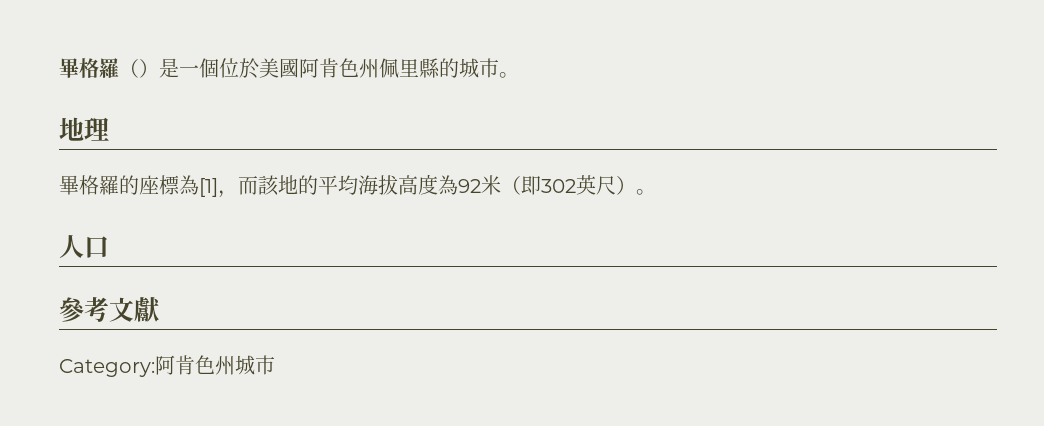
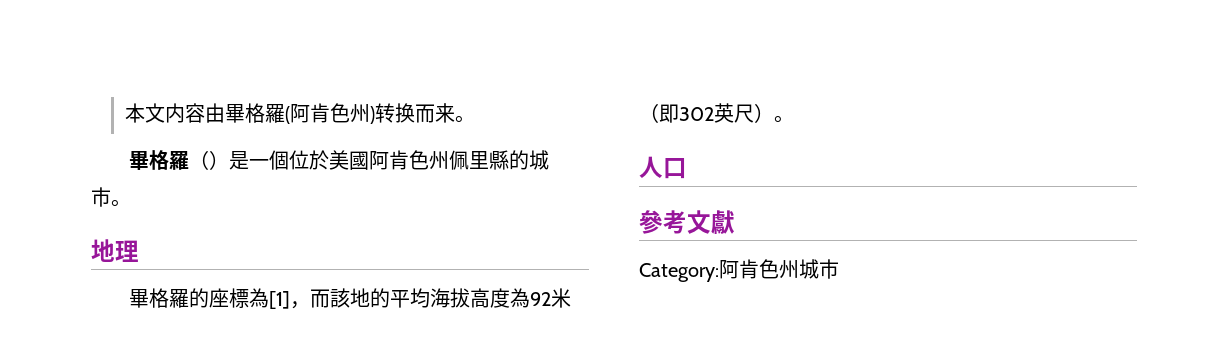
(59, 68) none -> [125,103,476,124] 本文内容由畢格羅(阿肯色州)转换而来。 //

